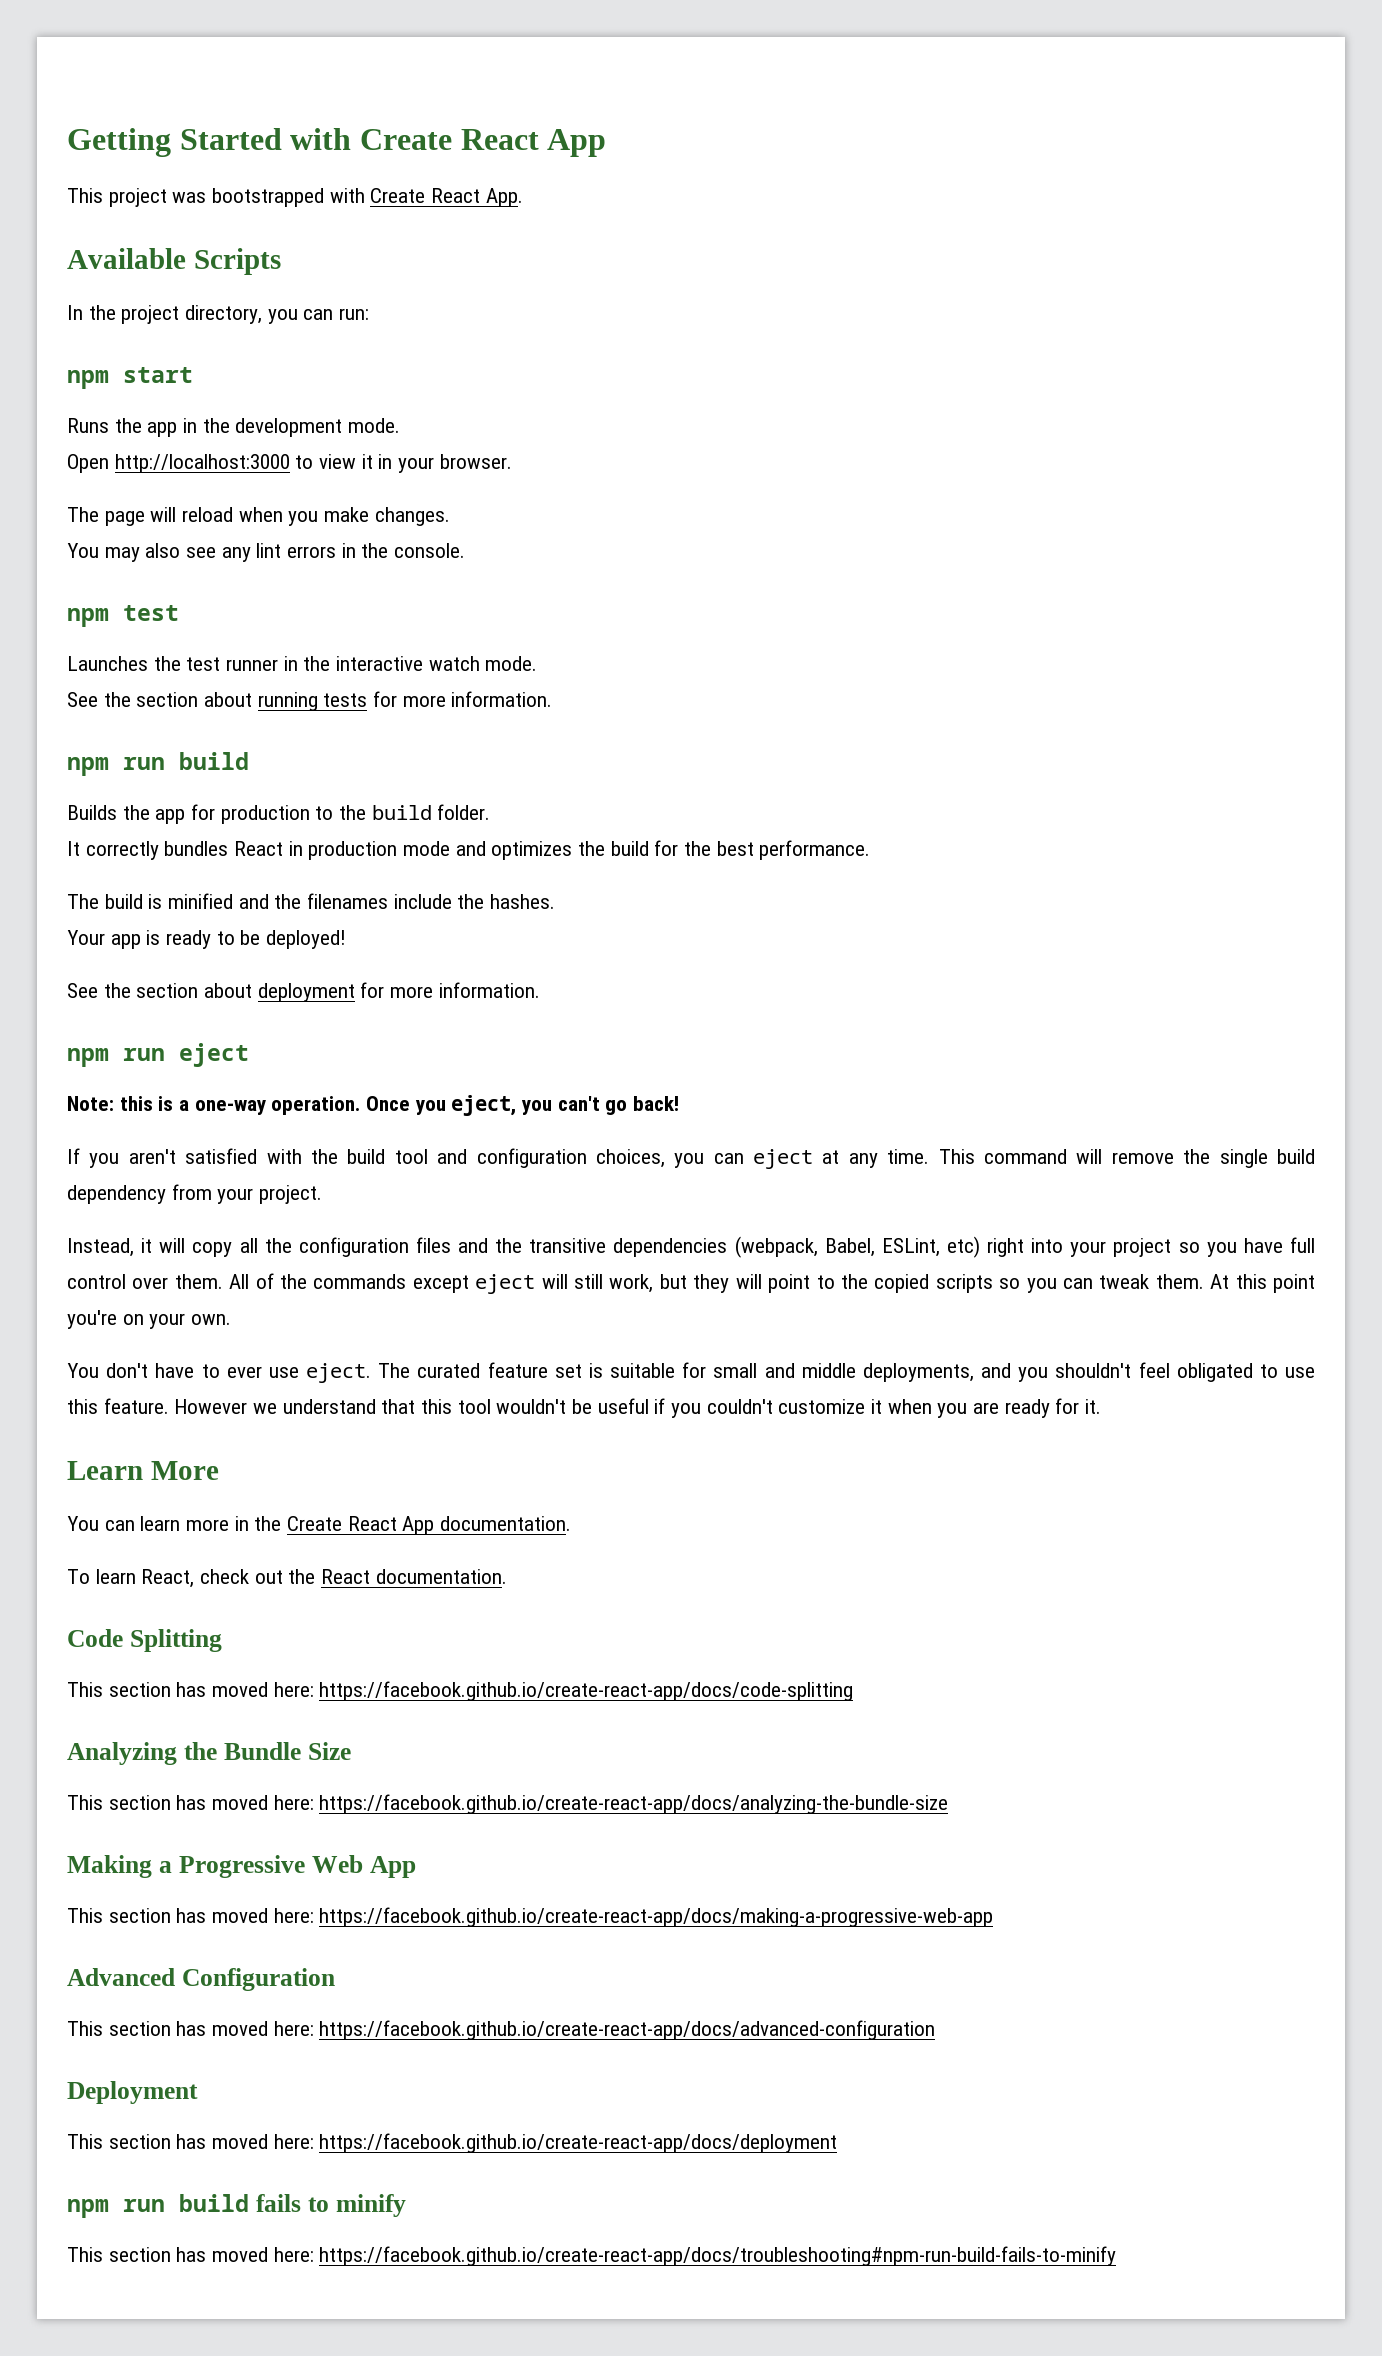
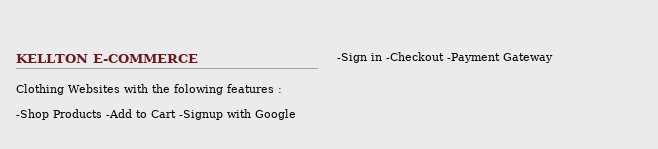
[67,128,607,157] [67,188,523,207] [67,248,281,275] [67,305,370,324] [67,367,193,389] [67,418,401,437] [67,454,512,473] [67,507,450,526] [67,543,466,562] [67,605,179,627] [67,656,538,671] [67,691,553,711] [67,752,249,776] [67,804,491,824] [67,840,871,860] [67,893,556,909] [67,930,347,949] [67,982,540,1002] [67,1043,249,1067] [67,1095,680,1116] [67,1148,1315,1169] [67,1184,323,1204] [67,1236,1316,1258] [67,1273,1315,1294] [67,1310,232,1329] [67,1362,1315,1383] [67,1398,1102,1418] [67,1461,219,1480] [67,1516,572,1535] [67,1569,507,1588] [67,1629,222,1652] [67,1681,854,1701] [67,1742,351,1765] [67,1794,949,1814] [67,1855,416,1878] [67,1907,994,1927] [67,1968,335,1991] [67,2020,936,2040] [67,2081,198,2104] [67,2133,838,2153] [67,2194,406,2218] [67,2246,1117,2266] Getting Started with Create React App // This project was bootstrapped with Create React App. // Available Scripts // In the project directory, you can run: // npm start // Runs the app in the development mode. // Open http://localhost:3000 to view it in your browser. // The page will reload when you make changes. // You may also see any lint errors in the console. // npm test // Launches the test runner in the interactive watch mode. // See the section about running tests for more information. // npm run build // Builds the app for production to the build folder. // It correctly bundles React in production mode and optimizes the build for the best performance. // The build is minified and the filenames include the hashes. // Your app is ready to be deployed! // See the section about deployment for more information. // npm run eject // Note: this is a one-way operation. Once you eject, you can't go back! // If you aren't satisfied with the build tool and configuration choices, you can eject at any time. This command will remove the single build dependency from your project. // Instead, it will copy all the configuration files and the transitive dependencies (webpack, Babel, ESLint, etc) right into your project so you have full control over them. All of the commands except eject will still work, but they will point to the copied scripts so you can tweak them. At this point you're on your own. // You don't have to ever use eject. The curated feature set is suitable for small and middle deployments, and you shouldn't feel obligated to use this feature. However we understand that this tool wouldn't be useful if you couldn't customize it when you are ready for it. // Learn More // You can learn more in the Create React App documentation. // To learn React, check out the React documentation. // Code Splitting // This section has moved here: https://facebook.github.io/create-react-app/docs/code-splitting // Analyzing the Bundle Size // This section has moved here: https://facebook.github.io/create-react-app/docs/analyzing-the-bundle-size // Making a Progressive Web App // This section has moved here: https://facebook.github.io/create-react-app/docs/making-a-progressive-web-app // Advanced Configuration // This section has moved here: https://facebook.github.io/create-react-app/docs/advanced-configuration // Deployment // This section has moved here: https://facebook.github.io/create-react-app/docs/deployment // npm run build fails to minify // This section has moved here: https://facebook.github.io/create-react-app/docs/troubleshooting#npm-run-build-fails-to-minify -> [16,54,198,63] [16,84,282,95] [16,109,296,120] [337,52,553,63] KELLTON E-COMMERCE // Clothing Websites with the folowing features : // -Shop Products -Add to Cart -Signup with Google -Sign in -Checkout -Payment Gateway

